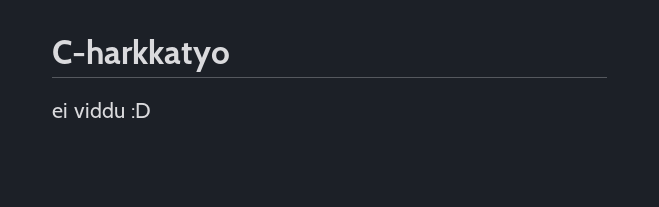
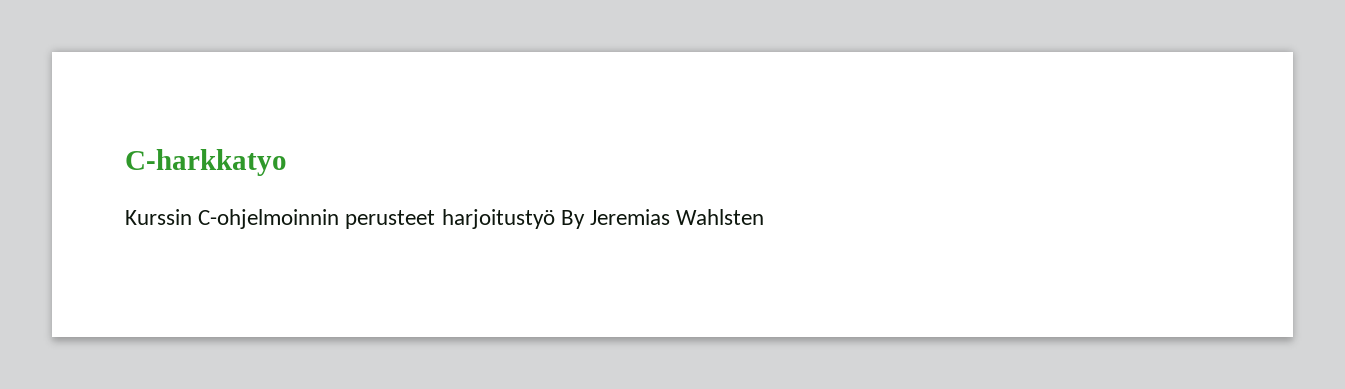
[52,102,151,118] ei viddu :D -> [125,209,765,229] Kurssin C-ohjelmoinnin perusteet harjoitustyö By Jeremias Wahlsten

